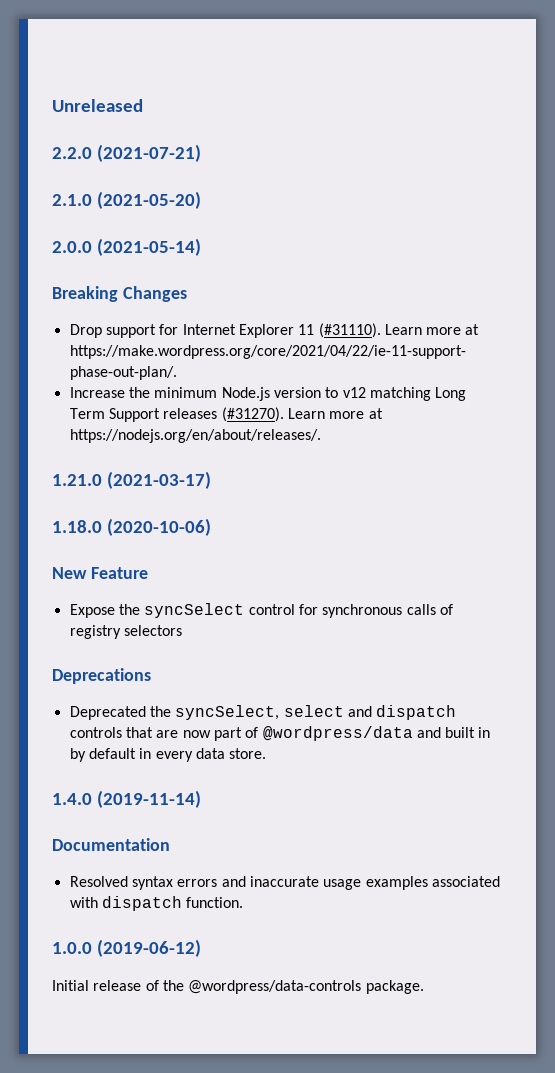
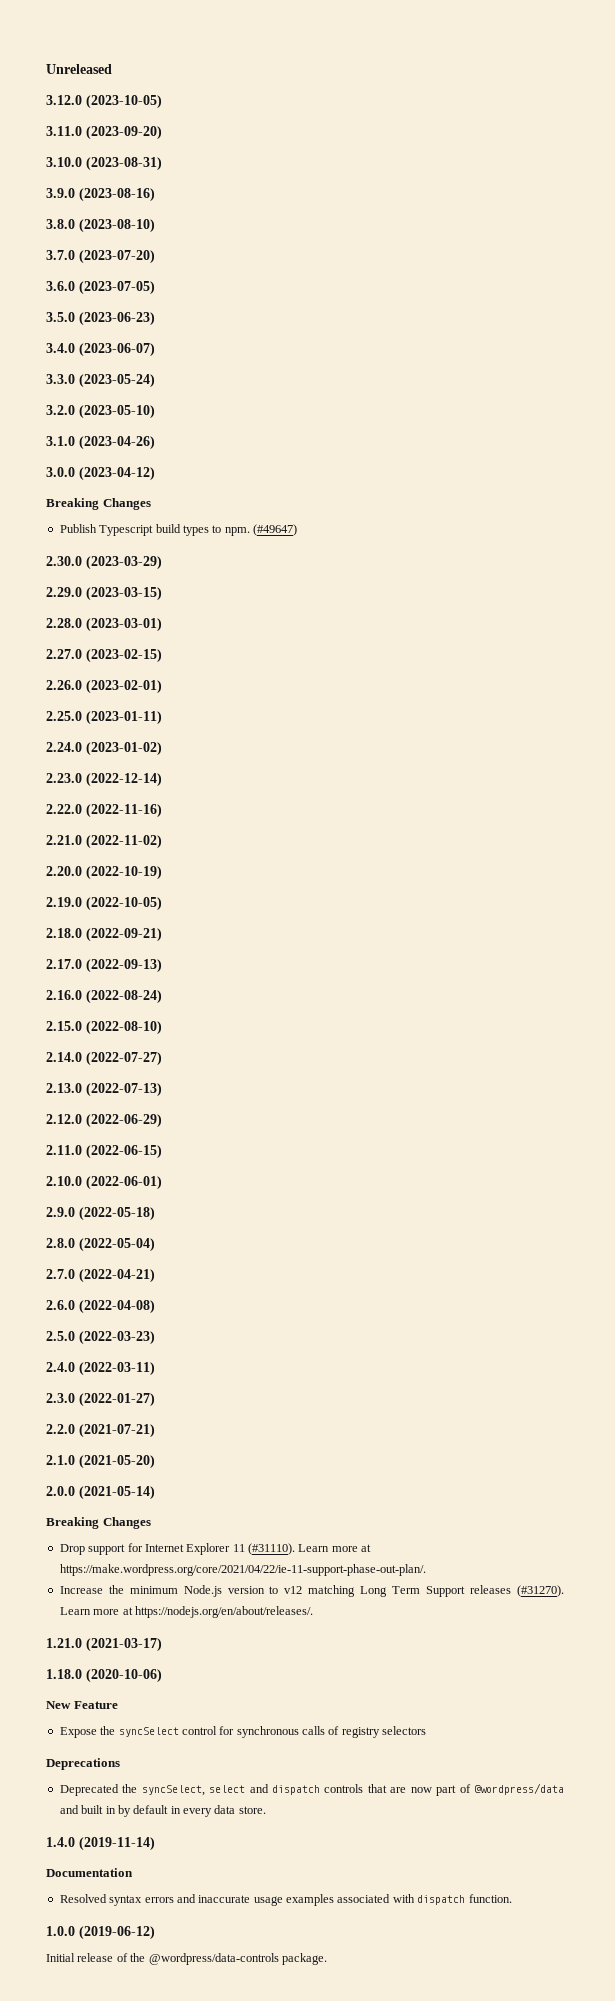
(143, 105) none -> [46,95,162,108] [46,126,162,139] [46,157,162,170] [46,188,155,201] [46,219,155,232] [46,250,155,263] [46,281,155,294] [46,312,155,325] [46,343,155,356] [46,374,155,387] [46,405,155,418] [46,436,155,449] [46,467,155,480] [46,498,151,510] [59,524,297,536] [46,556,162,569] [46,587,162,600] [46,618,162,631] [46,649,162,662] [46,680,162,693] [46,711,162,724] [46,742,162,755] [46,773,162,786] [46,804,162,817] [46,835,162,848] [46,866,162,879] [46,897,162,910] [46,928,162,941] [46,959,162,972] [46,990,162,1003] [46,1021,162,1034] [46,1052,162,1065] [46,1083,162,1096] [46,1114,162,1127] [46,1145,162,1158] [46,1176,162,1189] [46,1207,155,1220] [46,1238,155,1251] [46,1269,155,1282] [46,1300,155,1313] [46,1331,155,1344] [46,1362,155,1375] [46,1393,155,1406] // 3.12.0 (2023-10-05) // 3.11.0 (2023-09-20) // 3.10.0 (2023-08-31) // 3.9.0 (2023-08-16) // 3.8.0 (2023-08-10) // 3.7.0 (2023-07-20) // 3.6.0 (2023-07-05) // 3.5.0 (2023-06-23) // 3.4.0 (2023-06-07) // 3.3.0 (2023-05-24) // 3.2.0 (2023-05-10) // 3.1.0 (2023-04-26) // 3.0.0 (2023-04-12) // Breaking Changes // Publish Typescript build types to npm. (#49647) // 2.30.0 (2023-03-29) // 2.29.0 (2023-03-15) // 2.28.0 (2023-03-01) // 2.27.0 (2023-02-15) // 2.26.0 (2023-02-01) // 2.25.0 (2023-01-11) // 2.24.0 (2023-01-02) // 2.23.0 (2022-12-14) // 2.22.0 (2022-11-16) // 2.21.0 (2022-11-02) // 2.20.0 (2022-10-19) // 2.19.0 (2022-10-05) // 2.18.0 (2022-09-21) // 2.17.0 (2022-09-13) // 2.16.0 (2022-08-24) // 2.15.0 (2022-08-10) // 2.14.0 (2022-07-27) // 2.13.0 (2022-07-13) // 2.12.0 (2022-06-29) // 2.11.0 (2022-06-15) // 2.10.0 (2022-06-01) // 2.9.0 (2022-05-18) // 2.8.0 (2022-05-04) // 2.7.0 (2022-04-21) // 2.6.0 (2022-04-08) // 2.5.0 (2022-03-23) // 2.4.0 (2022-03-11) // 2.3.0 (2022-01-27)

